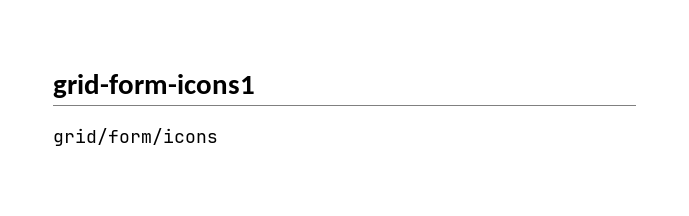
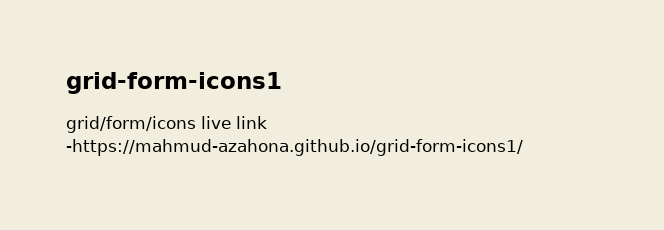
(218, 137) none -> [201,116,267,129] [66,139,523,156] live link -https://mahmud-azahona.github.io/grid-form-icons1/

